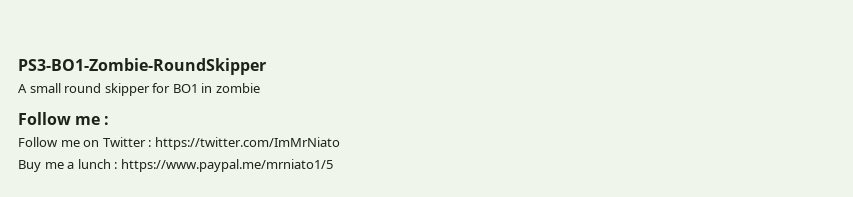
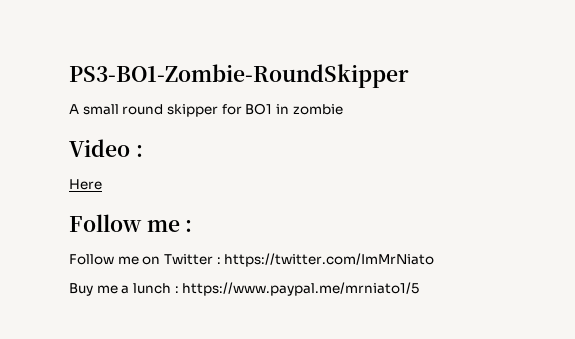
(260, 88) none -> [69,139,143,157] [69,179,102,190] // Video : // Here

